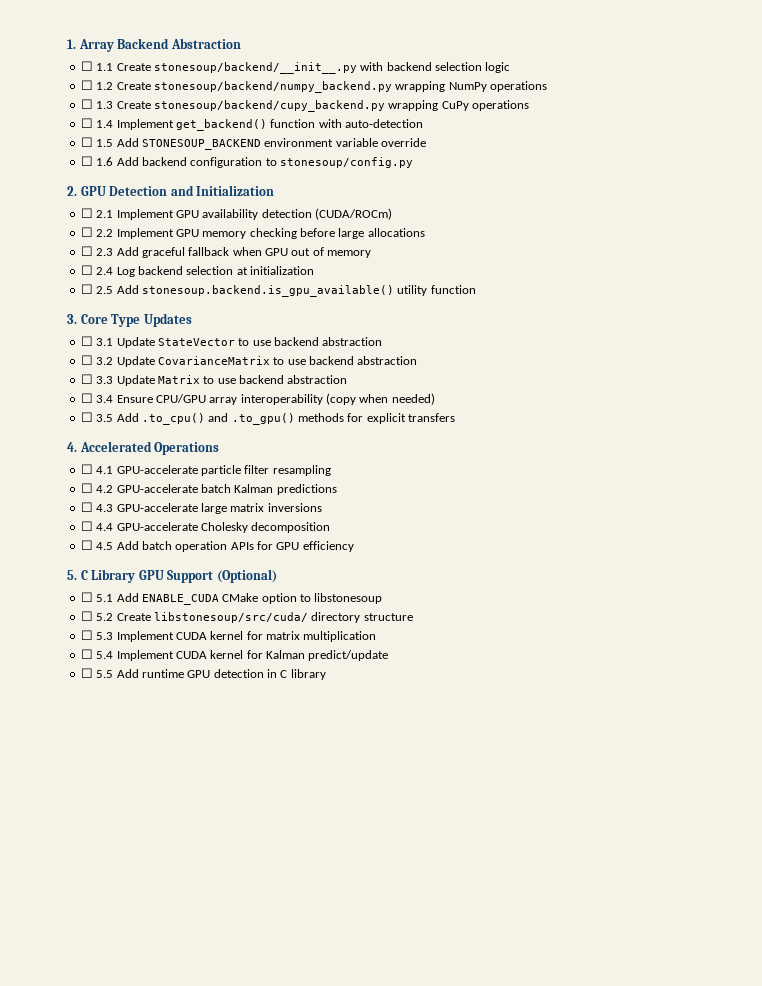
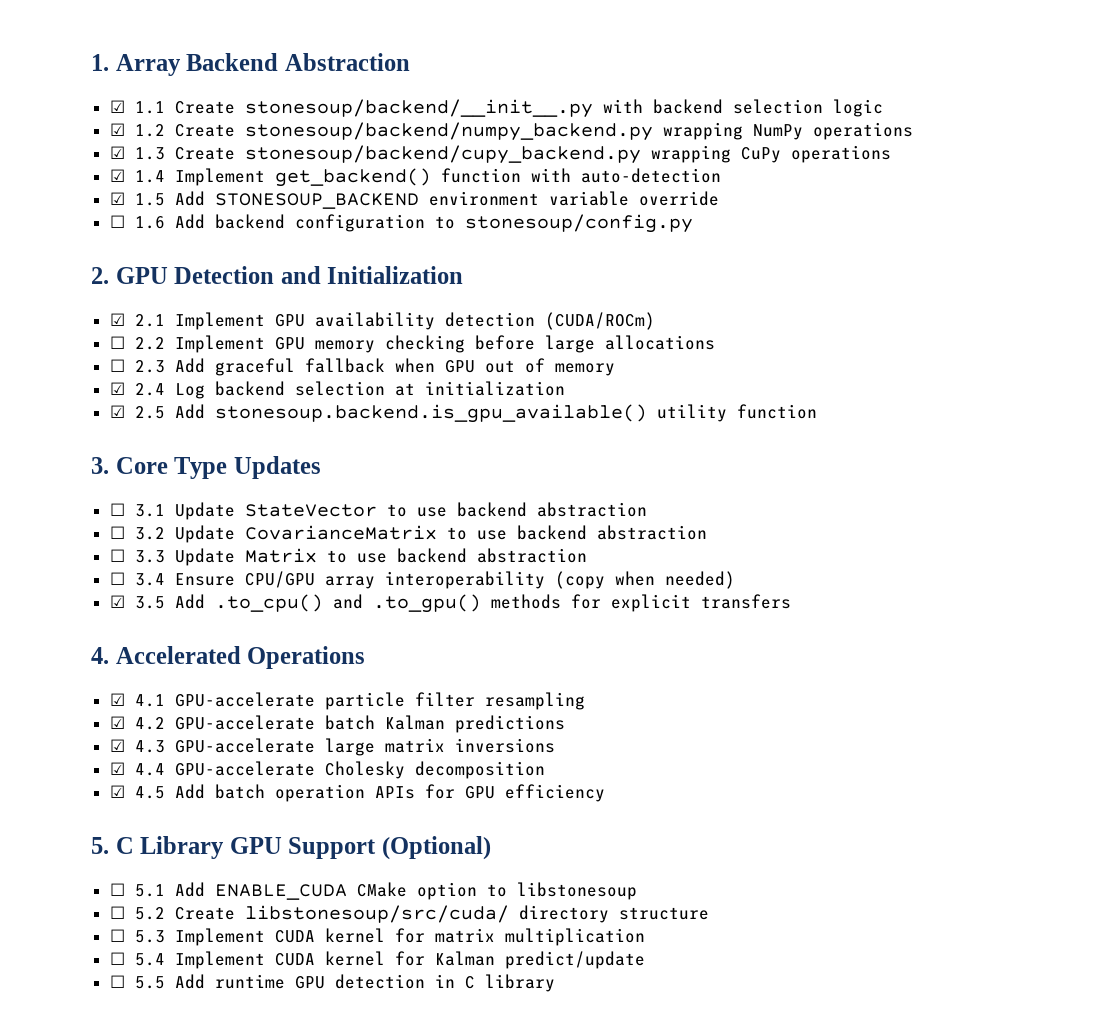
[80,61,93,71] ☐ -> [109,100,125,113] ☑
[80,80,93,90] ☐ -> [109,123,125,136] ☑
[80,99,93,109] ☐ -> [109,146,125,159] ☑
[80,118,93,128] ☐ -> [109,169,125,182] ☑
[80,137,93,147] ☐ -> [109,192,125,205] ☑
[80,208,93,218] ☐ -> [109,313,125,326] ☑
[80,265,93,275] ☐ -> [109,382,125,395] ☑
[80,284,93,294] ☐ -> [109,405,125,418] ☑
[80,412,93,422] ☐ -> [109,595,125,608] ☑
[80,464,93,474] ☐ -> [109,693,125,706] ☑
[80,483,93,493] ☐ -> [109,716,125,729] ☑
[80,502,93,512] ☐ -> [109,739,125,752] ☑
[80,521,93,531] ☐ -> [109,762,125,775] ☑
[80,540,93,550] ☐ -> [109,785,125,798] ☑

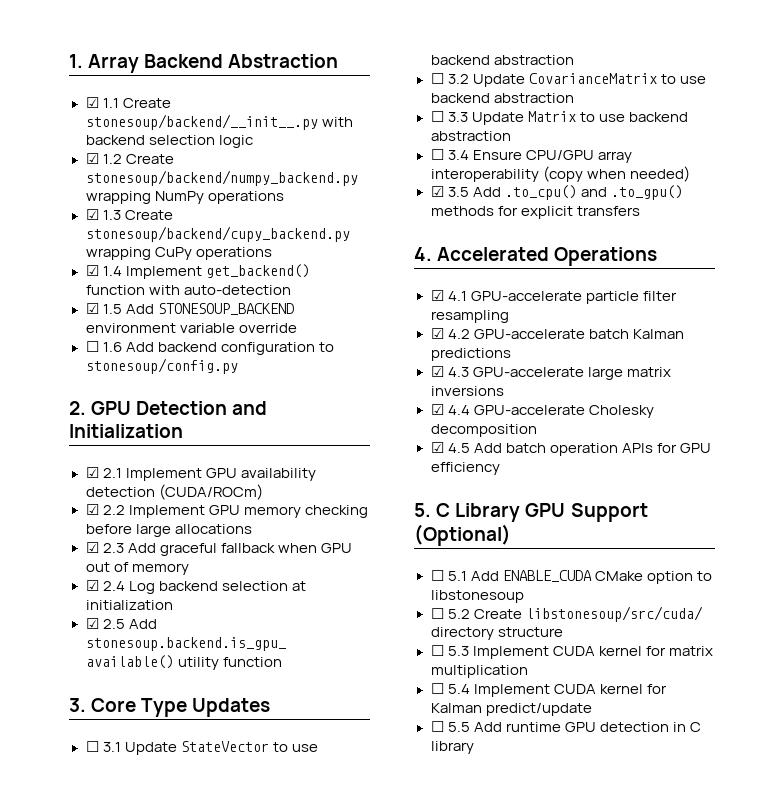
[109,336,125,349] ☐ -> [85,504,99,515] ☑
[109,359,125,372] ☐ -> [85,542,99,553] ☑

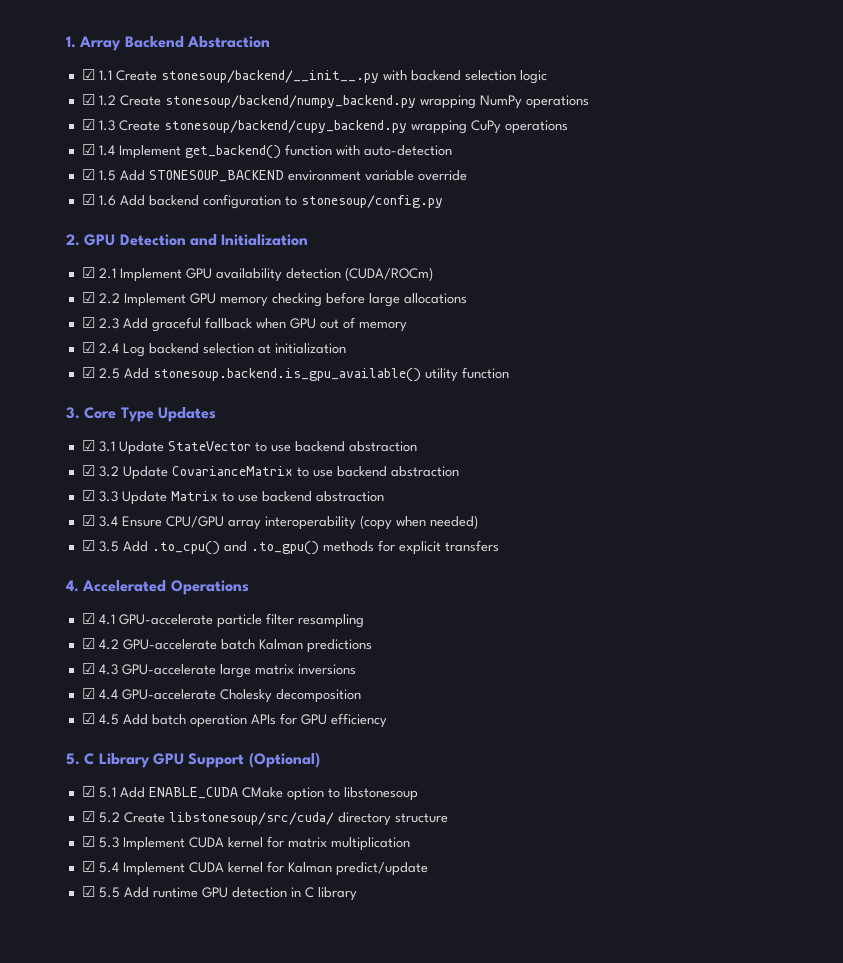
[85,341,99,352] ☐ -> [81,194,95,205] ☑
[85,741,99,752] ☐ -> [81,440,95,451] ☑
[430,73,444,84] ☐ -> [81,465,95,476] ☑
[430,111,444,122] ☐ -> [81,490,95,501] ☑
[430,149,444,160] ☐ -> [81,515,95,526] ☑
[430,570,444,581] ☐ -> [81,786,95,797] ☑
[430,608,444,619] ☐ -> [81,811,95,822] ☑
[430,645,444,656] ☐ -> [81,836,95,847] ☑
[430,683,444,694] ☐ -> [81,861,95,872] ☑
[430,721,444,732] ☐ -> [81,886,95,897] ☑

